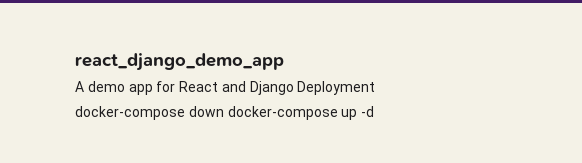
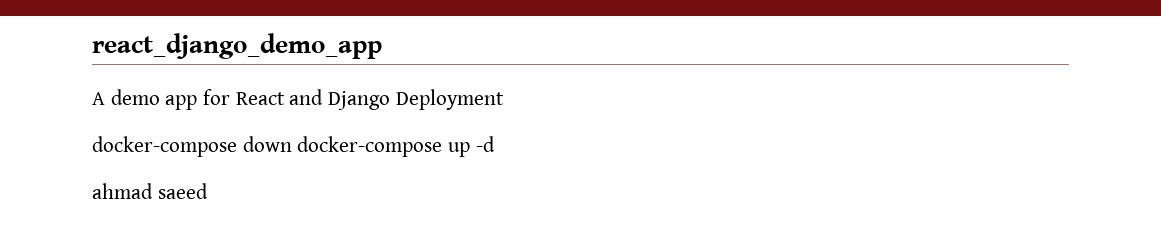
(375, 111) none -> [92,183,208,199] // ahmad saeed

